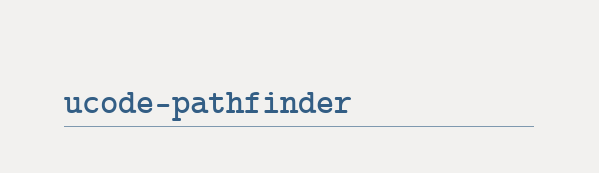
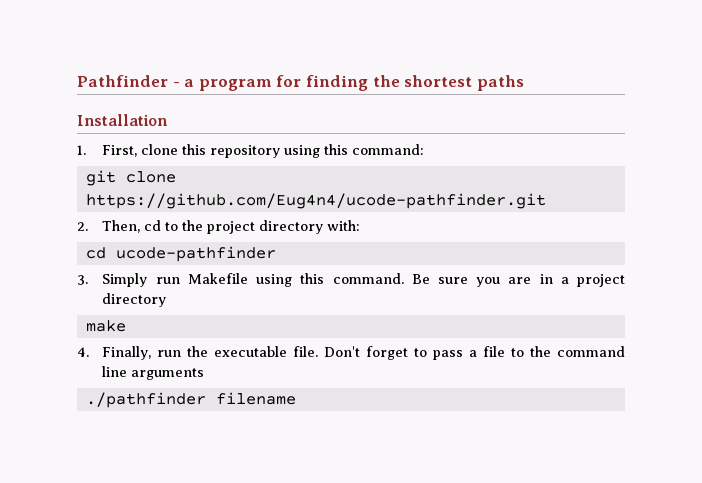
[64,92,352,121] ucode-pathfinder -> [77,75,524,91] [77,114,168,126] [77,144,425,158] [85,170,176,186] [85,193,546,209] [77,220,361,234] [85,246,276,262] [77,273,625,287] [102,293,167,307] [85,320,126,332] [77,346,625,360] [102,366,205,380] [85,392,296,408] Pathfinder - a program for finding the shortest paths // Installation // 1. First, clone this repository using this command: // git clone https://github.com/Eug4n4/ucode-pathfinder.git // 2. Then, cd to the project directory with: // cd ucode-pathfinder // 3. Simply run Makefile using this command. Be sure you are in a project directory // make // 4. Finally, run the executable file. Don't forget to pass a file to the command line arguments // ./pathfinder filename

